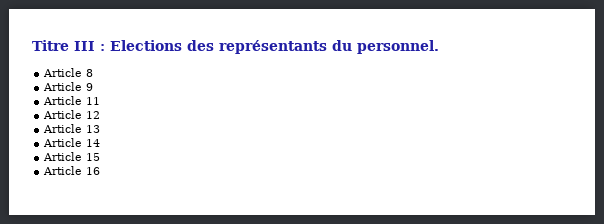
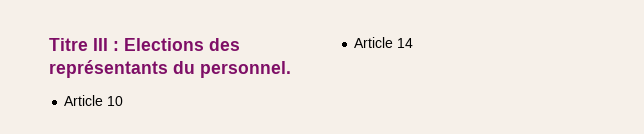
[86,69,94,77] [43,82,94,91] [43,96,101,105] [43,110,101,119] [43,124,101,133] [43,138,101,147] [43,152,101,161] [43,166,101,175] 8 // Article 9 // Article 11 // Article 12 // Article 13 // Article 14 // Article 15 // Article 16 -> [107,96,124,106] [354,37,414,48] 10 // Article 14

